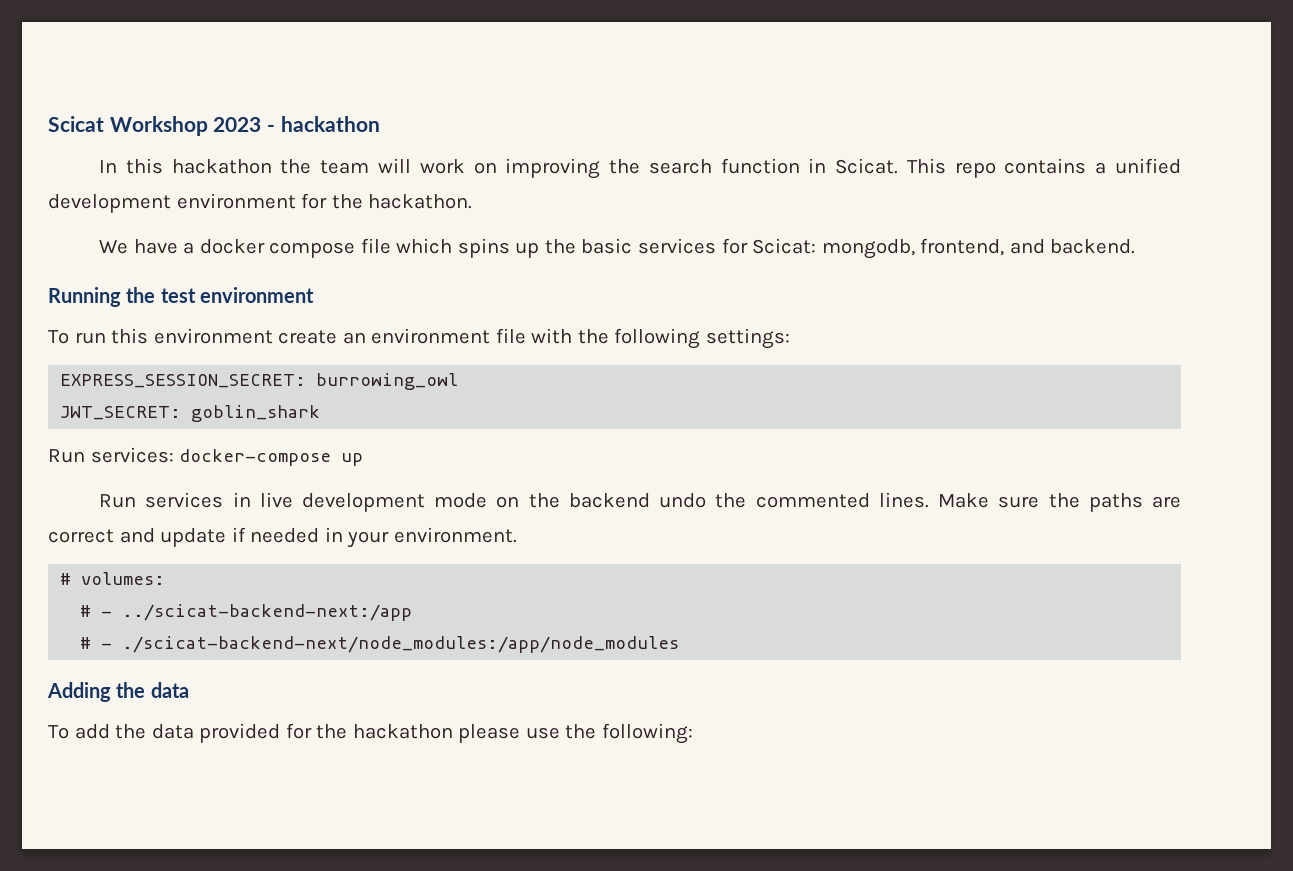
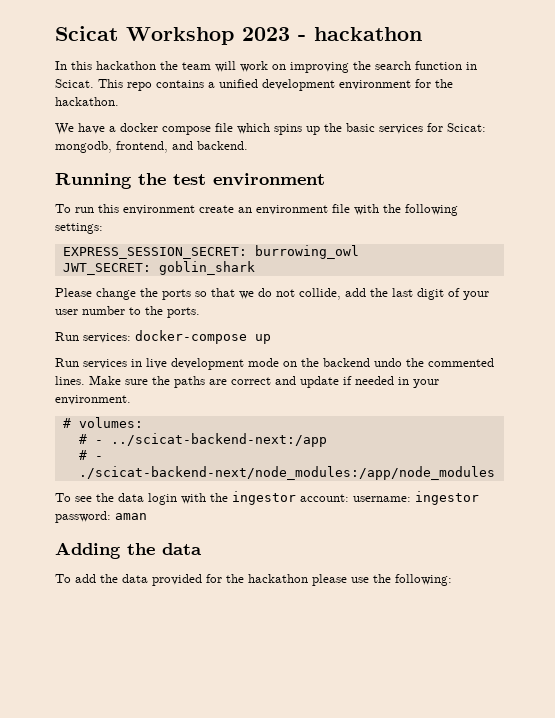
(321, 413) none -> [55,288,489,300] [55,306,200,318] // Please change the ports so that we do not collide, add the last digit of your user number to the ports.
(680, 644) none -> [55,491,479,505] [55,511,147,523] // To see the data login with the ingestor account: username: ingestor password: aman

